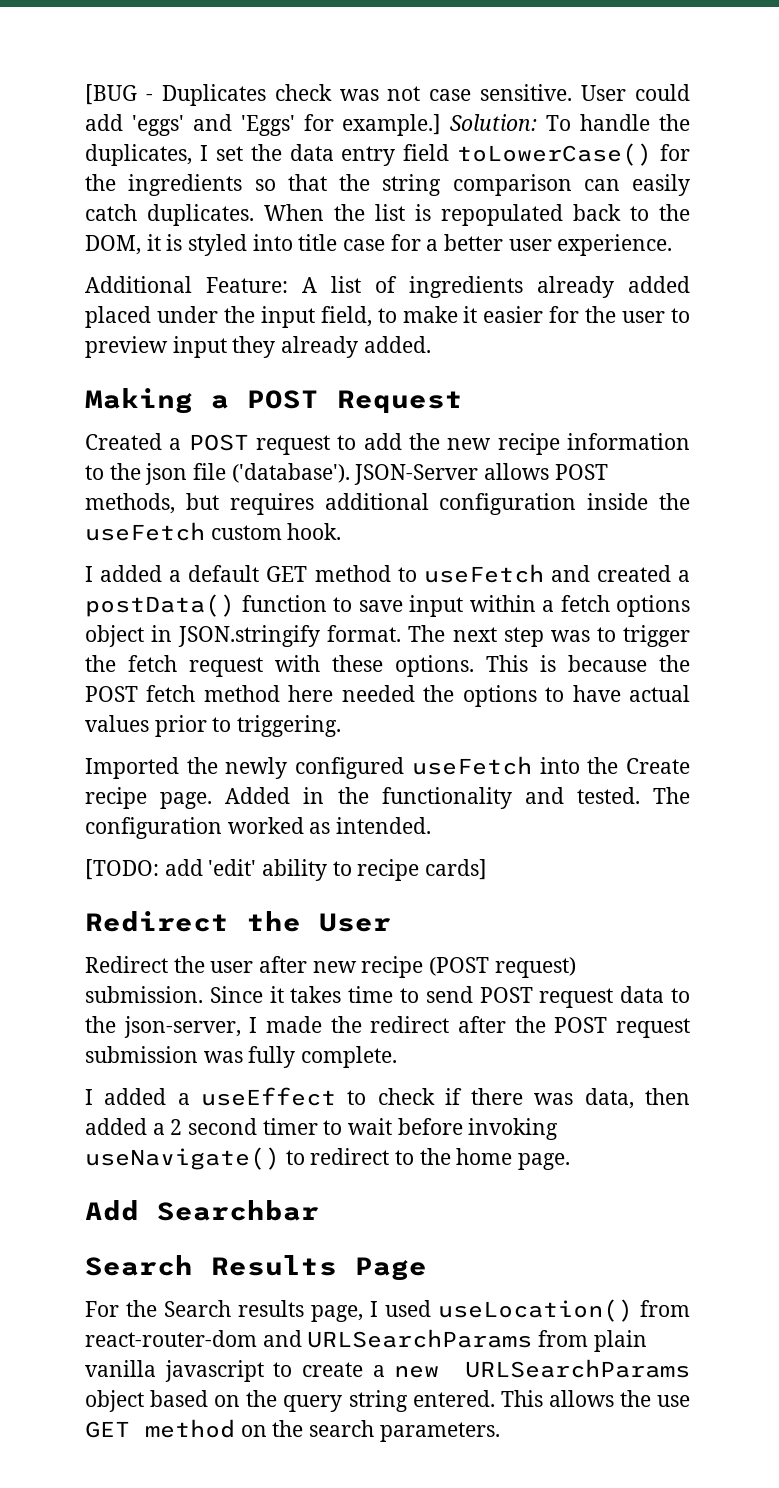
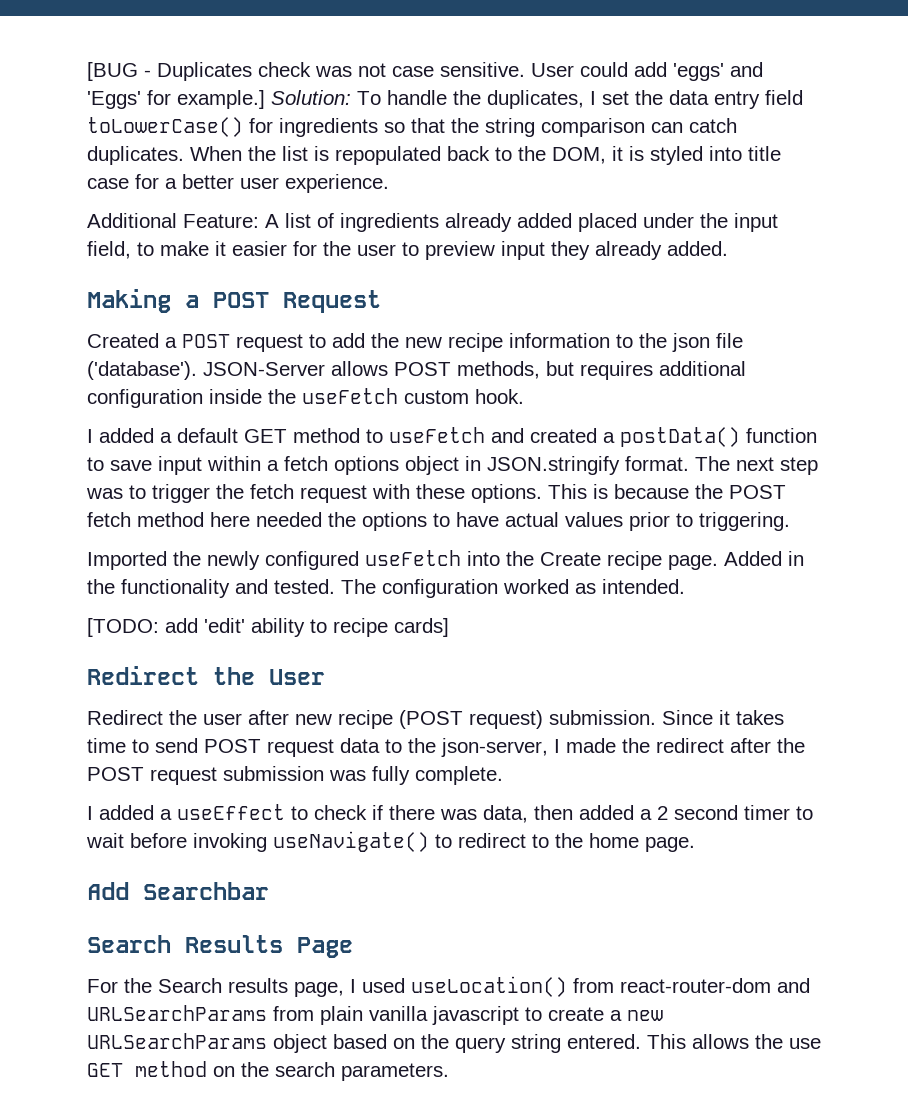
[85,174,116,191] the -> (273, 125) none
[632,174,690,196] easily -> (683, 127) none

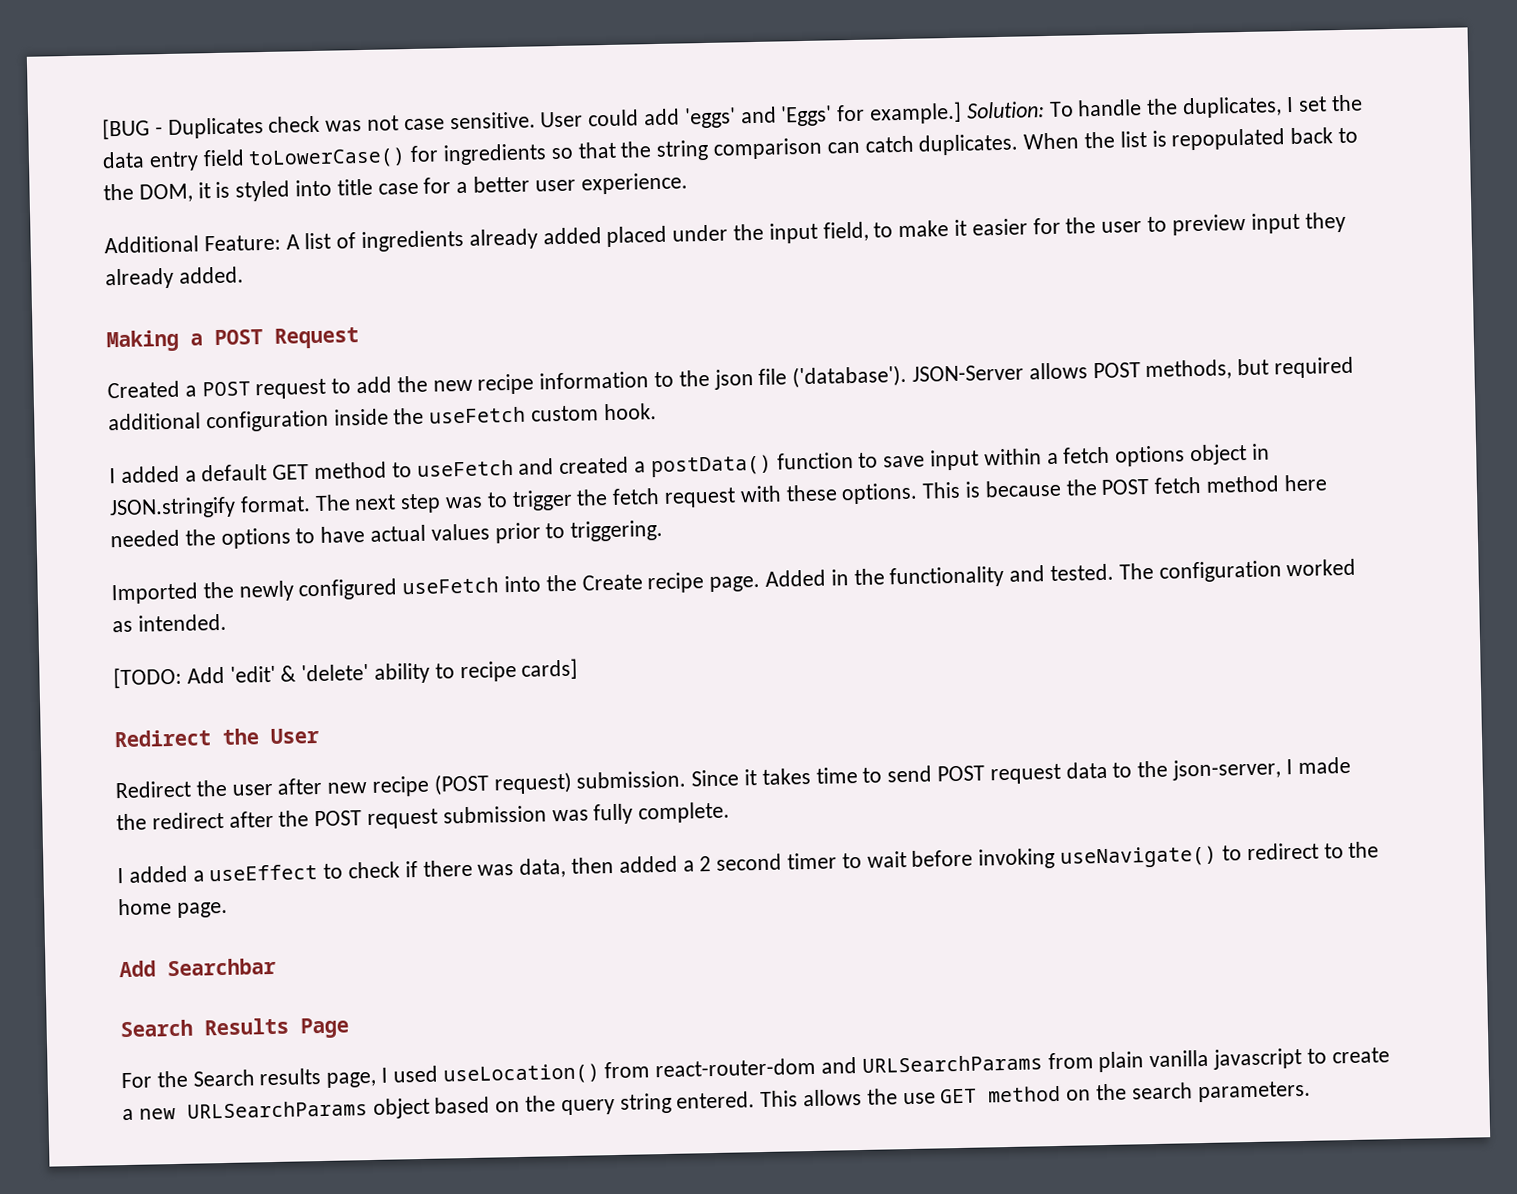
[580,361,653,380] requires -> [1274,356,1355,379] required
[165,618,245,633] add 'edit' -> [186,663,370,684] Add 'edit' & 'delete'

